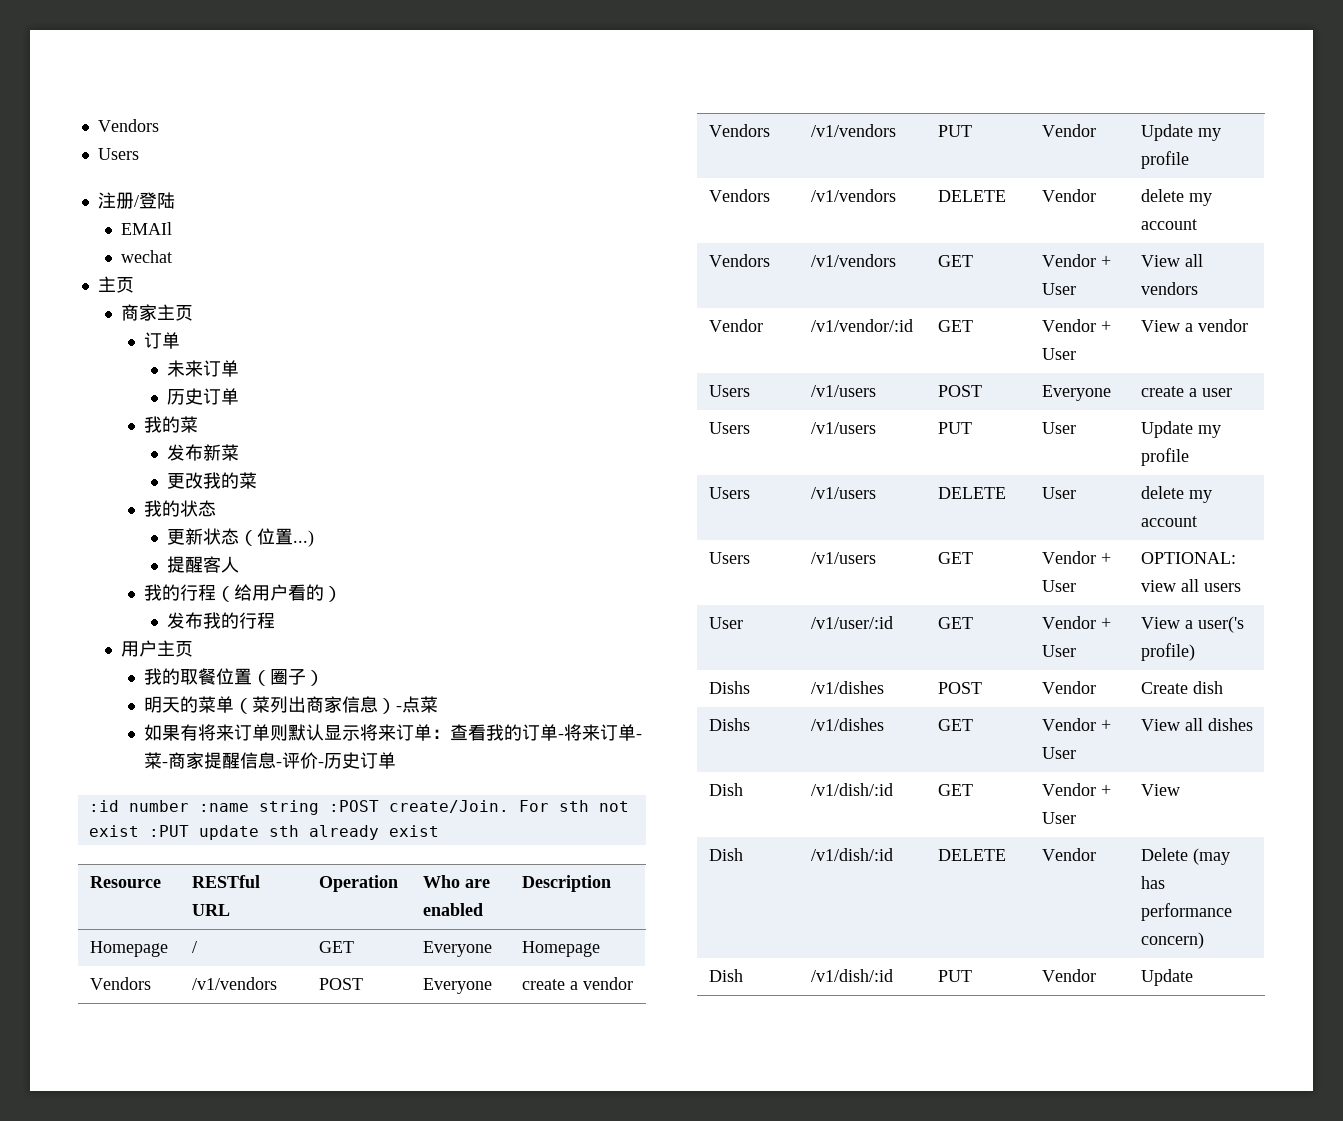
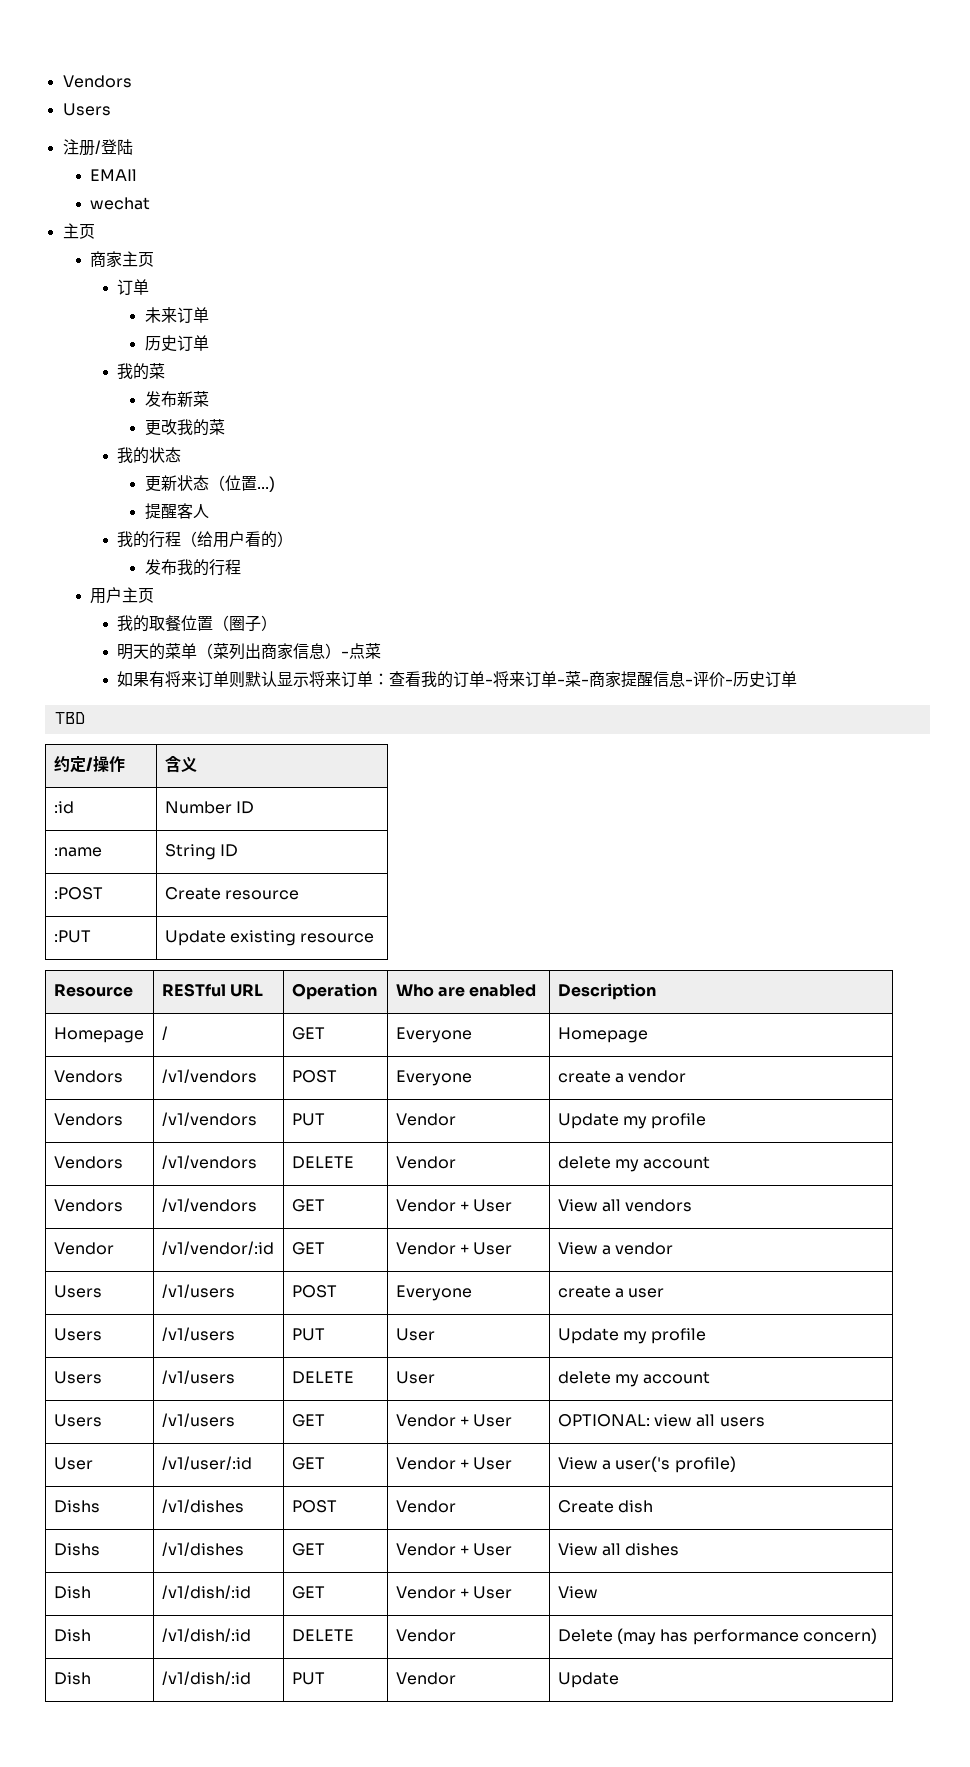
(397, 760) none -> [54,712,85,724] [53,756,125,773] [164,755,197,773] TBD // 约定/操作 | 含义 //
[128,800,189,812] number -> [164,801,255,814] | Number ID //
[258,800,319,815] string -> [164,844,239,860] | String ID //
[388,800,629,813] [88,825,439,840] create/Join. For sth not exist :PUT update sth already exist -> [164,887,300,900] [53,930,91,943] [164,930,375,946] | Create resource // :PUT | Update existing resource

